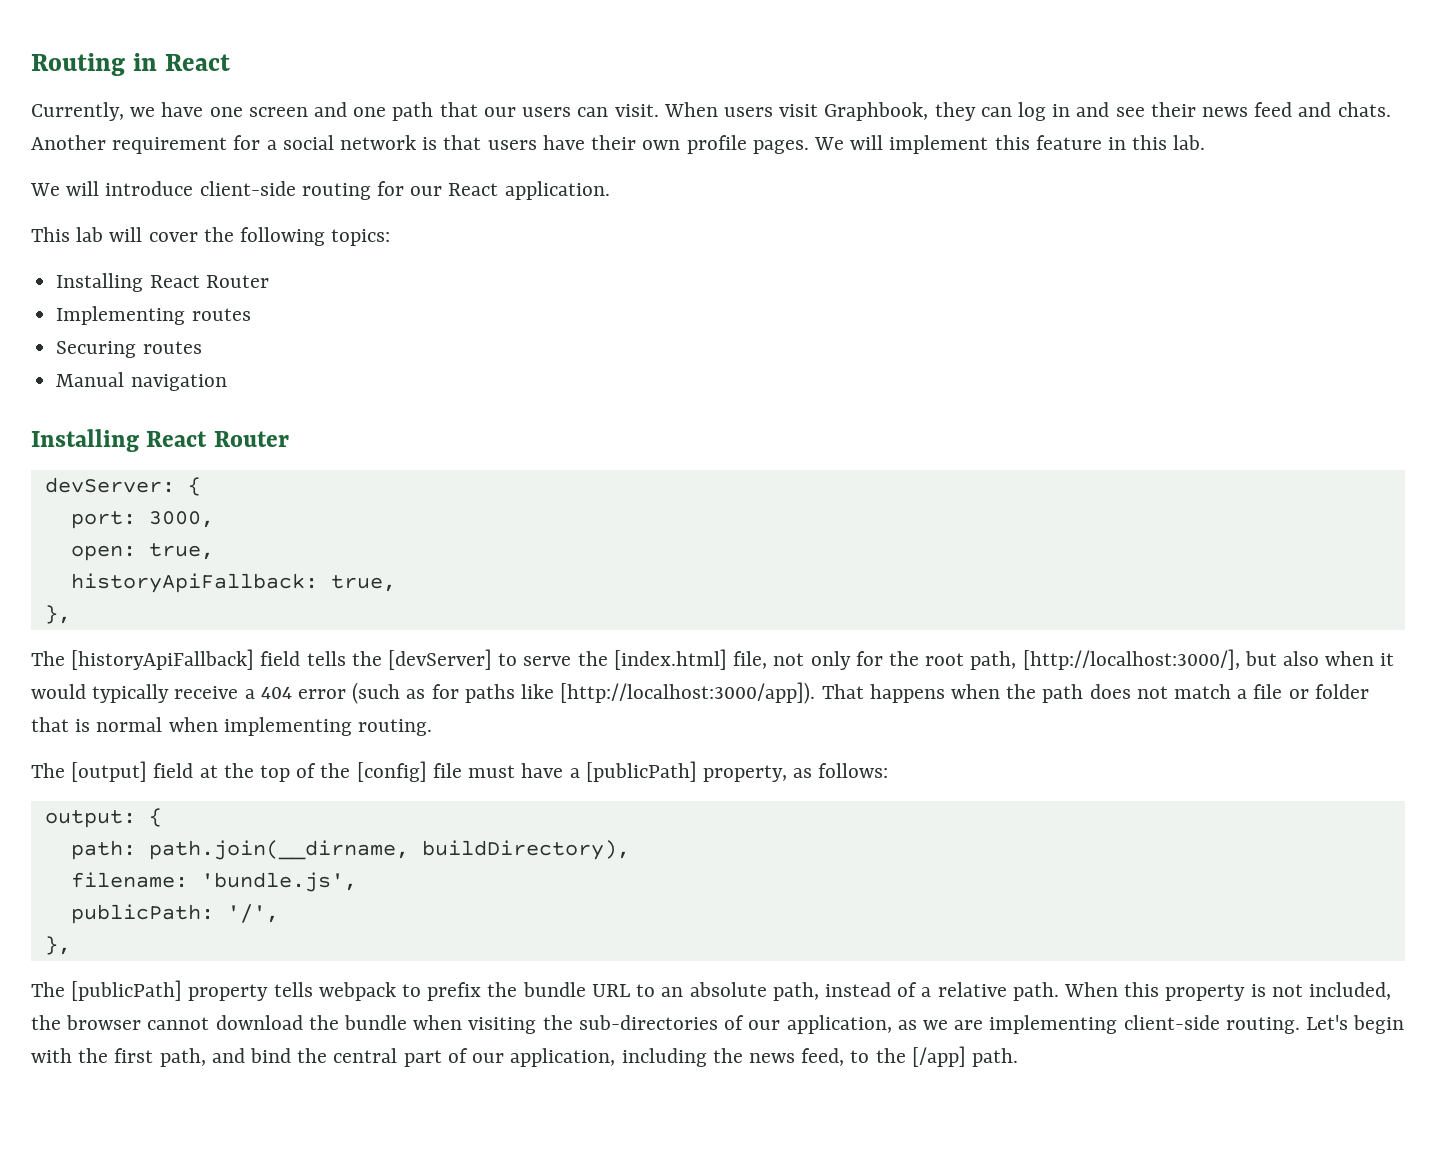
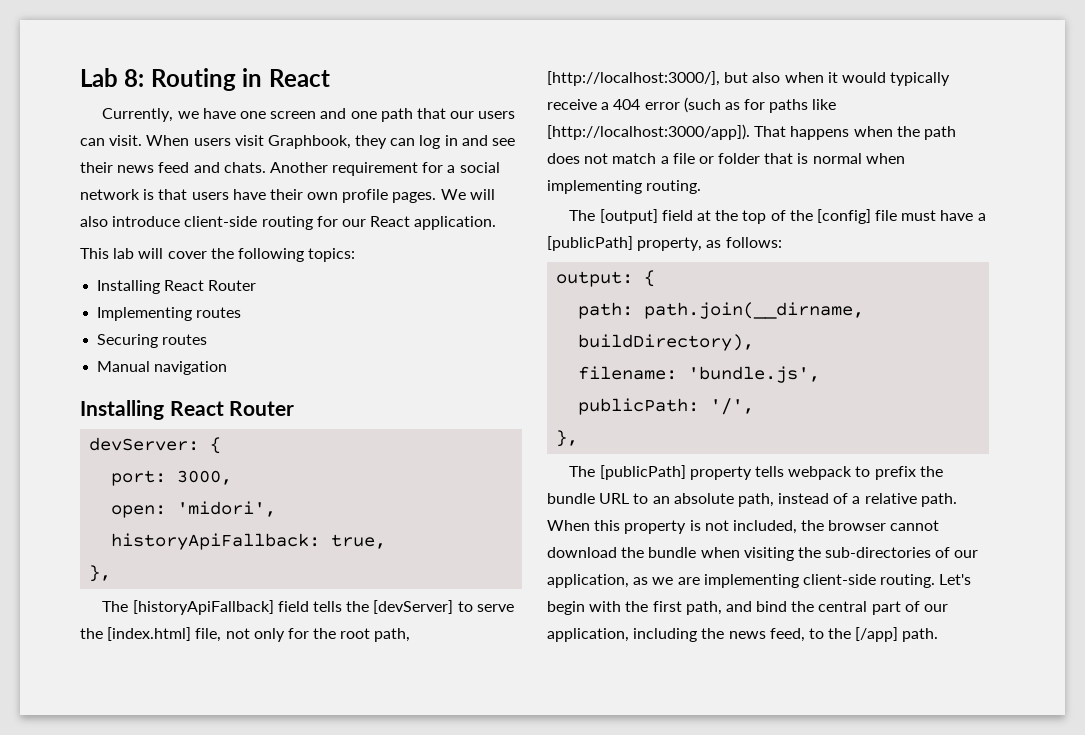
(31, 64) none -> [80,68,145,87] Lab 8:
[889,135,1206,154] [30,181,100,196] implement this feature in this lab. // We will -> [80,216,108,227] also
[148,543,214,560] true, -> [177,501,277,517] 'midori',

